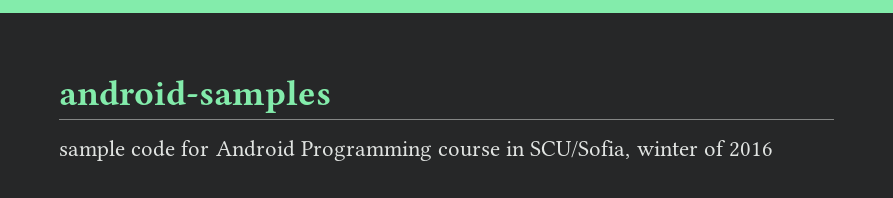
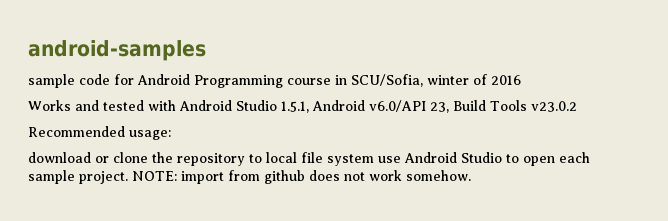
(774, 149) none -> [28,100,577,113] [28,126,171,140] [28,152,590,166] [28,170,471,184] // Works and tested with Android Studio 1.5.1, Android v6.0/API 23, Build Tools v23.0.2 // Recommended usage: // download or clone the repository to local file system use Android Studio to open each sample project. NOTE: import from github does not work somehow.

